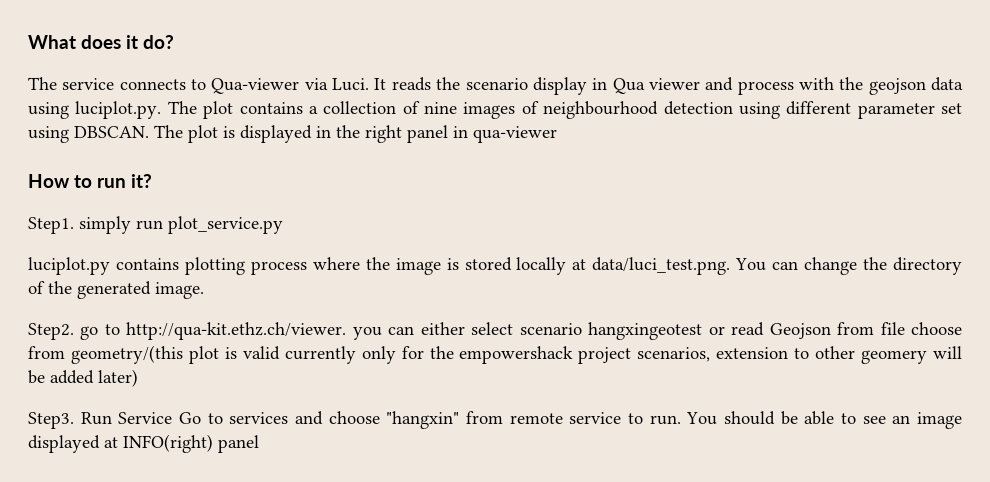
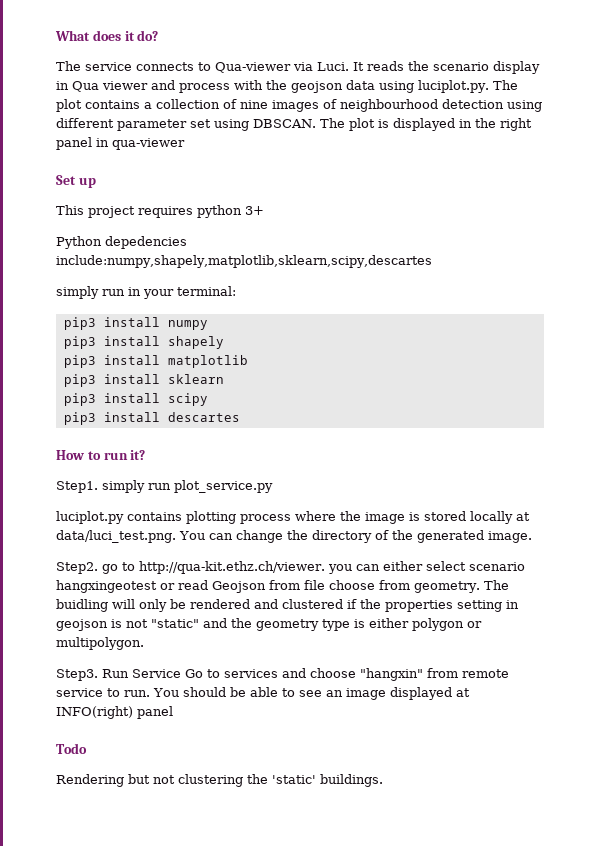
(557, 134) none -> [56,175,96,188] [56,205,264,218] [56,236,187,249] [56,255,432,268] [56,286,236,299] [63,317,208,330] [63,336,224,349] [63,355,248,368] [63,374,224,387] [63,393,208,406] [63,412,240,425] // Set up // This project requires python 3+ // Python depedencies include:numpy,shapely,matplotlib,sklearn,scipy,descartes // simply run in your terminal: // pip3 install numpy // pip3 install shapely // pip3 install matplotlib // pip3 install sklearn // pip3 install scipy // pip3 install descartes
[70,345,962,364] [28,369,138,387] geometry/(this plot is valid currently only for the empowershack project scenarios, extension to other geomery will be added later) -> [414,580,509,593] [56,599,519,612] [56,618,482,631] [56,637,144,650] geometry. The buidling will only be rendered and clustered if the properties setting in geojson is not "static" and the geometry type is either polygon or multipolygon.
(259, 444) none -> [56,743,87,754] [56,774,383,787] // Todo // Rendering but not clustering the 'static' buildings.

